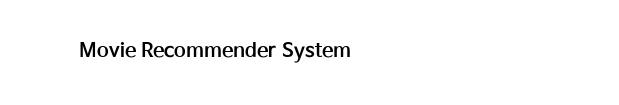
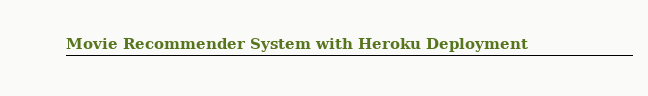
(351, 52) none -> [315,38,528,52] with Heroku Deployment

